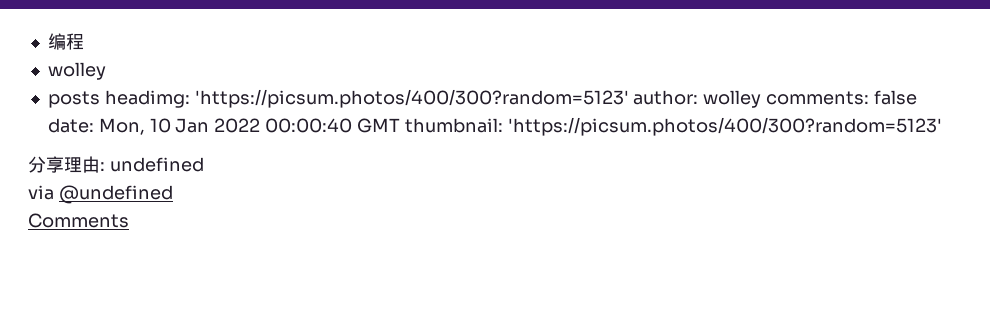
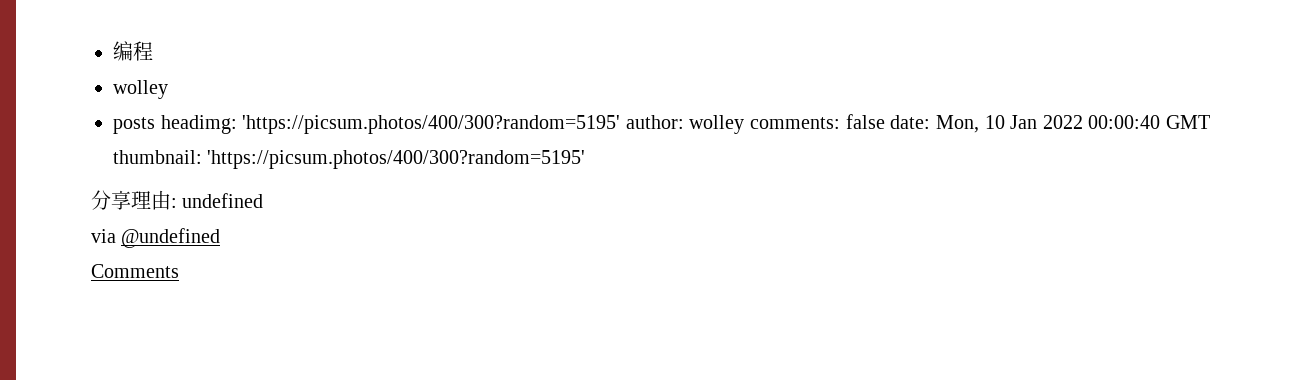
[194,89,629,108] 'https://picsum.photos/400/300?random=5123' -> [242,115,621,134] 'https://picsum.photos/400/300?random=5195'
[507,117,942,136] 'https://picsum.photos/400/300?random=5123' -> [207,150,586,169] 'https://picsum.photos/400/300?random=5195'

